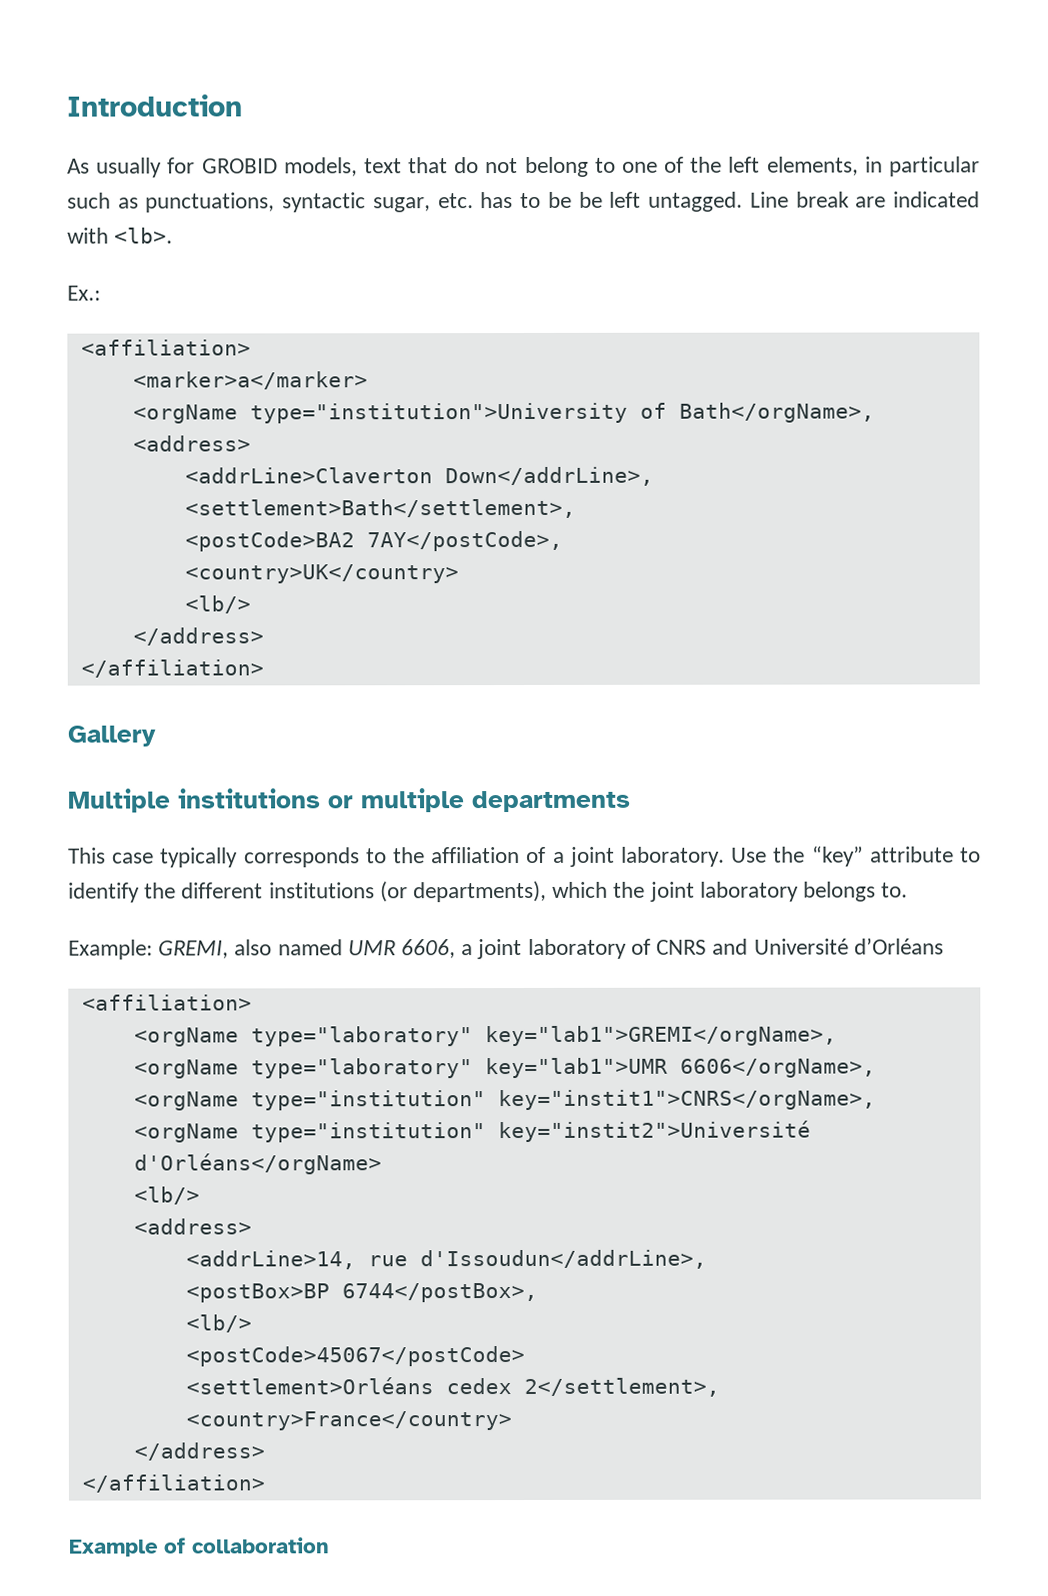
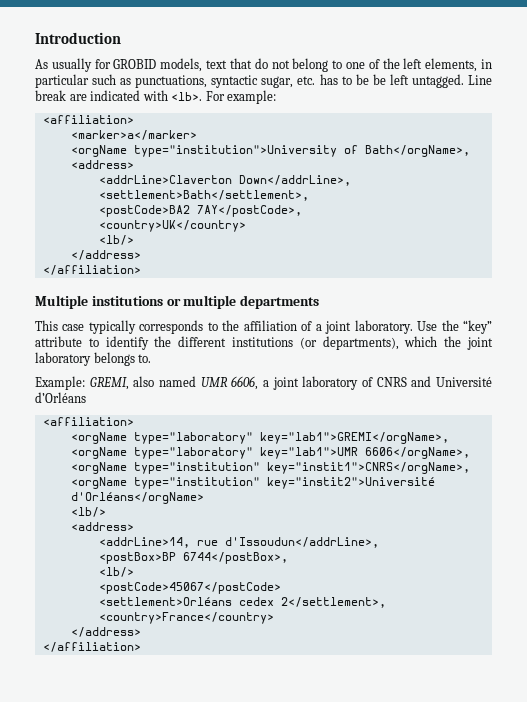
[67,285,101,301] // Ex.: -> [205,90,277,104] For example:
[67,725,156,747] // Gallery -> (141, 270) none
[69,1537,330,1557] // Example of collaboration -> (141, 647) none

